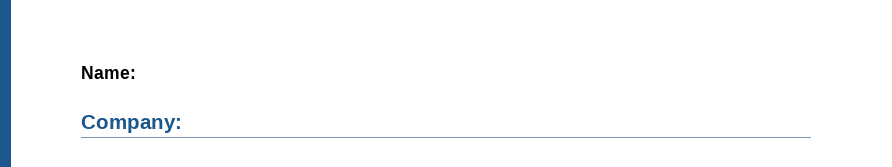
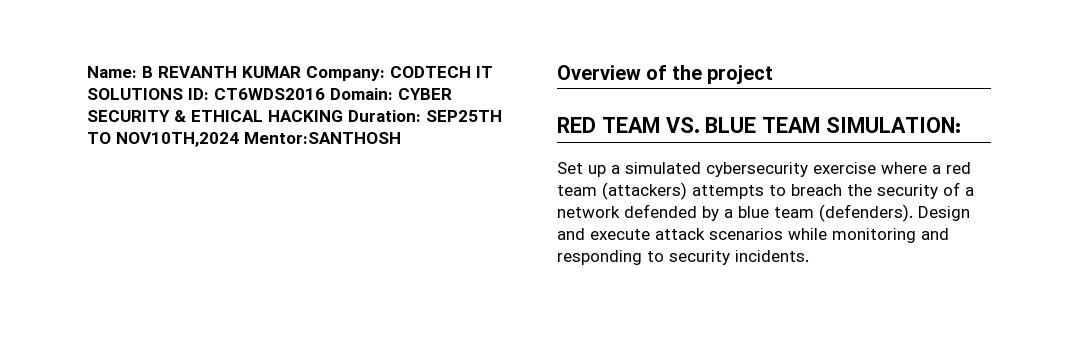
[81,115,182,133] // Company: -> [142,66,493,81] [87,88,452,100] [87,110,502,122] [87,132,401,147] [557,65,774,84] [557,117,962,133] [557,162,971,177] [557,182,974,200] [557,204,970,222] [557,228,949,243] [557,250,809,265] B REVANTH KUMAR Company: CODTECH IT SOLUTIONS ID: CT6WDS2016 Domain: CYBER SECURITY & ETHICAL HACKING Duration: SEP25TH TO NOV10TH,2024 Mentor:SANTHOSH // Overview of the project // RED TEAM VS. BLUE TEAM SIMULATION: // Set up a simulated cybersecurity exercise where a red team (attackers) attempts to breach the security of a network defended by a blue team (defenders). Design and execute attack scenarios while monitoring and responding to security incidents.

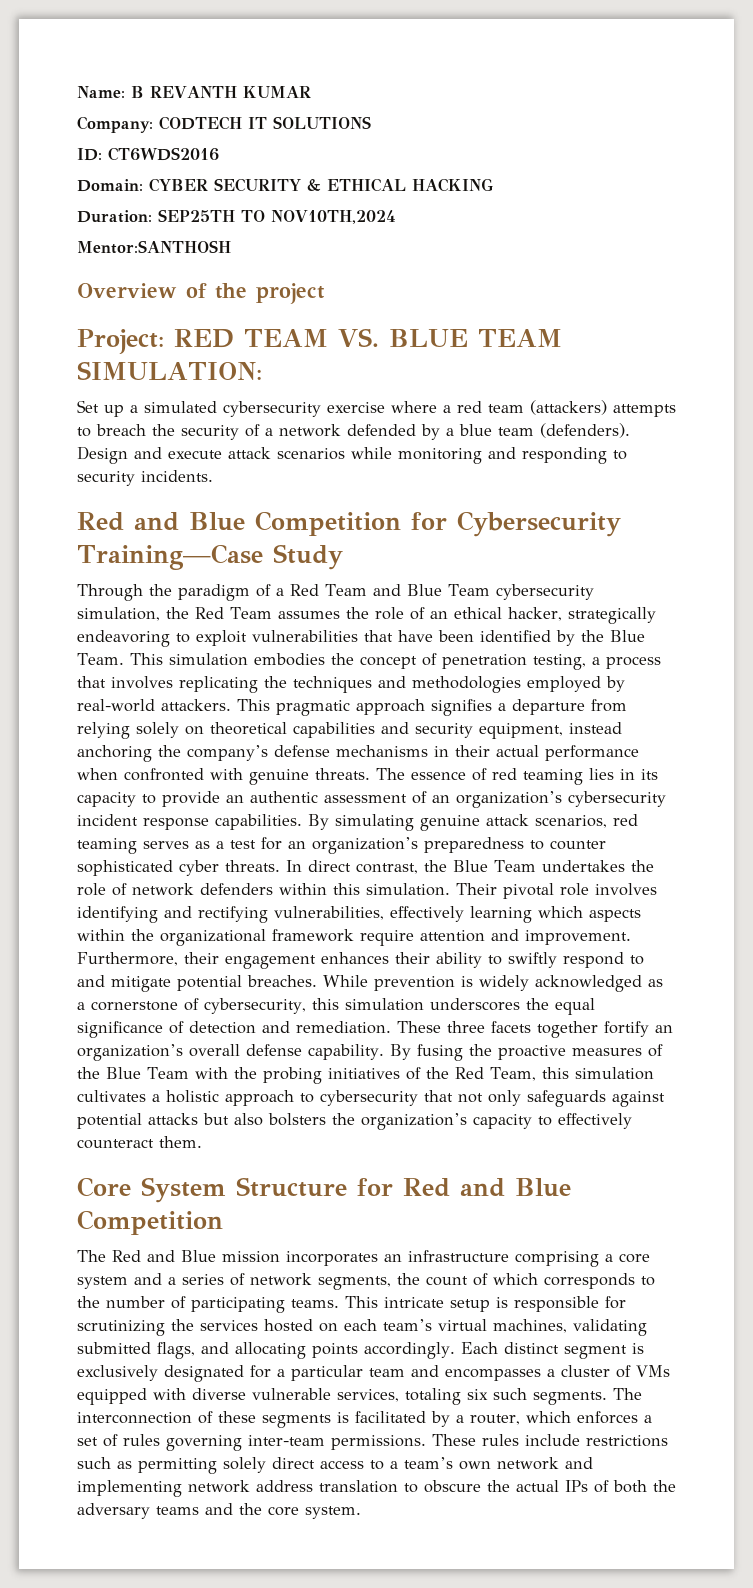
(301, 72) none -> (311, 92) //
(183, 94) none -> (371, 122) //
(325, 94) none -> (219, 154) //
(343, 116) none -> (493, 185) //
(239, 139) none -> (396, 217) //
(774, 74) none -> [77,329,164,354] Project:
(809, 256) none -> [77,511,621,537] [77,544,343,570] [77,584,594,601] [77,607,656,624] [77,630,645,647] [77,653,661,670] [77,676,625,693] [77,699,627,716] [77,722,622,739] [77,745,639,762] [77,768,658,785] [77,791,666,808] [77,814,638,831] [77,837,606,854] [77,860,654,876] [77,883,657,899] [77,906,641,923] [77,929,631,946] [77,952,644,969] [77,975,663,992] [77,998,595,1015] [77,1021,673,1038] [77,1044,663,1061] [77,1067,654,1084] [77,1090,665,1107] [77,1113,632,1130] [77,1136,202,1149] [77,1177,571,1203] [77,1210,223,1235] [77,1250,650,1267] [77,1273,655,1290] [77,1296,626,1313] [77,1319,647,1336] [77,1342,644,1359] [77,1365,670,1382] [77,1388,642,1405] [77,1411,652,1428] [77,1434,668,1451] [77,1457,593,1474] [77,1480,676,1497] [77,1503,361,1519] // Red and Blue Competition for Cybersecurity Training—Case Study // Through the paradigm of a Red Team and Blue Team cybersecurity simulation, the Red Team assumes the role of an ethical hacker, strategically endeavoring to exploit vulnerabilities that have been identified by the Blue Team. This simulation embodies the concept of penetration testing, a process that involves replicating the techniques and methodologies employed by real-world attackers. This pragmatic approach signifies a departure from relying solely on theoretical capabilities and security equipment, instead anchoring the company’s defense mechanisms in their actual performance when confronted with genuine threats. The essence of red teaming lies in its capacity to provide an authentic assessment of an organization’s cybersecurity incident response capabilities. By simulating genuine attack scenarios, red teaming serves as a test for an organization’s preparedness to counter sophisticated cyber threats. In direct contrast, the Blue Team undertakes the role of network defenders within this simulation. Their pivotal role involves identifying and rectifying vulnerabilities, effectively learning which aspects within the organizational framework require attention and improvement. Furthermore, their engagement enhances their ability to swiftly respond to and mitigate potential breaches. While prevention is widely acknowledged as a cornerstone of cybersecurity, this simulation underscores the equal significance of detection and remediation. These three facets together fortify an organization’s overall defense capability. By fusing the proactive measures of the Blue Team with the probing initiatives of the Red Team, this simulation cultivates a holistic approach to cybersecurity that not only safeguards against potential attacks but also bolsters the organization’s capacity to effectively counteract them. // Core System Structure for Red and Blue Competition // The Red and Blue mission incorporates an infrastructure comprising a core system and a series of network segments, the count of which corresponds to the number of participating teams. This intricate setup is responsible for scrutinizing the services hosted on each team’s virtual machines, validating submitted flags, and allocating points accordingly. Each distinct segment is exclusively designated for a particular team and encompasses a cluster of VMs equipped with diverse vulnerable services, totaling six such segments. The interconnection of these segments is facilitated by a router, which enforces a set of rules governing inter-team permissions. These rules include restrictions such as permitting solely direct access to a team’s own network and implementing network address translation to obscure the actual IPs of both the adversary teams and the core system.

